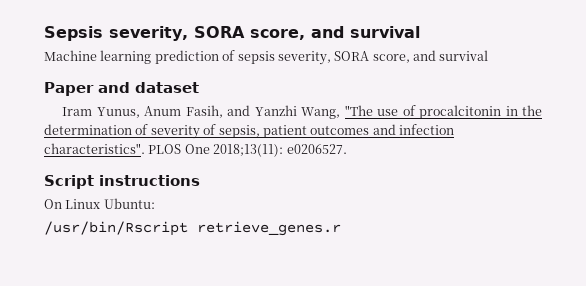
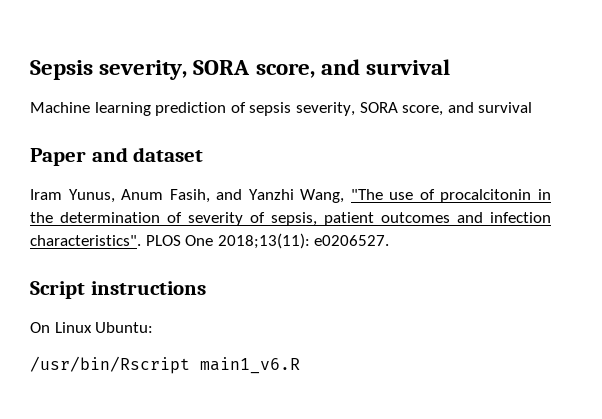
[197,221,341,236] retrieve_genes.r -> [200,357,300,374] main1_v6.R

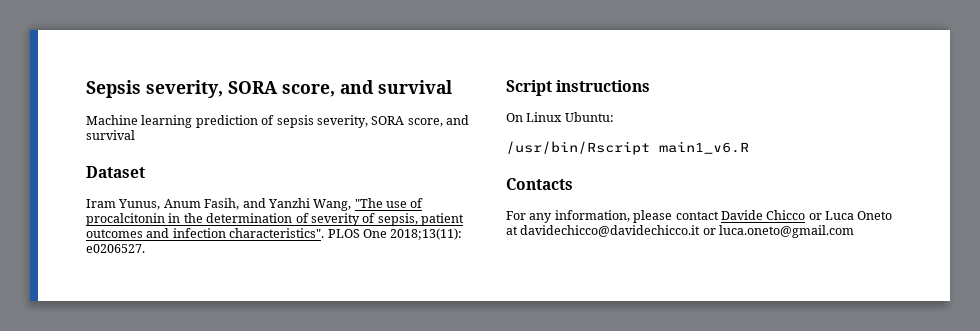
[30,147,204,166] Paper and dataset -> [86,166,145,178] Dataset
(300, 365) none -> [506,178,573,190] [506,210,893,223] [506,225,855,238] // Contacts // For any information, please contact Davide Chicco or Luca Oneto at davidechicco@davidechicco.it or luca.oneto@gmail.com

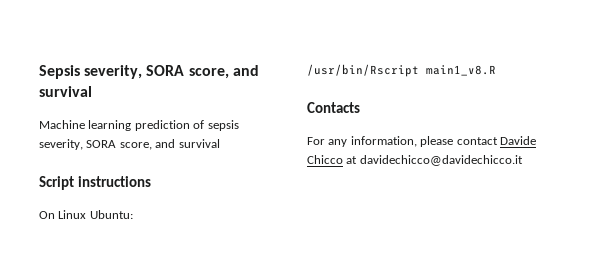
[86,166,145,178] [86,198,424,211] [86,213,464,226] [86,228,463,240] [86,244,145,253] // Dataset // Iram Yunus, Anum Fasih, and Yanzhi Wang, "The use of procalcitonin in the determination of severity of sepsis, patient outcomes and infection characteristics". PLOS One 2018;13(11): e0206527. -> (220, 143) none
[659,141,749,154] main1_v6.R -> [426,65,496,76] main1_v8.R
[808,211,893,220] [506,225,855,238] or Luca Oneto at davidechicco@davidechicco.it or luca.oneto@gmail.com -> [346,155,523,166] at davidechicco@davidechicco.it

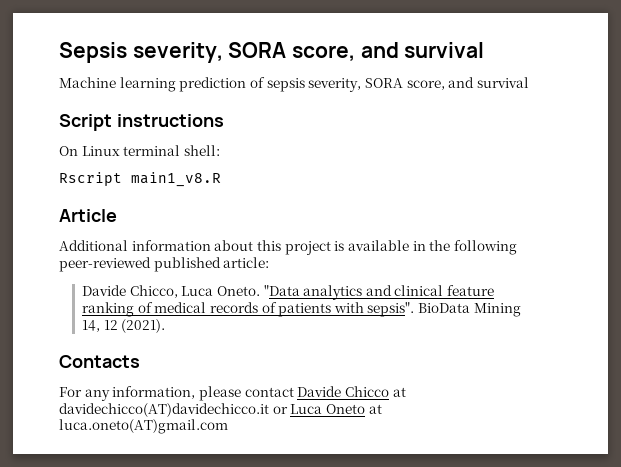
[89,210,133,219] [307,64,496,77] Ubuntu: // /usr/bin/Rscript main1_v8.R -> [123,145,220,156] [59,172,221,187] [59,209,117,222] [59,240,517,255] [59,257,270,272] [81,285,495,300] [81,302,521,317] [81,319,166,333] terminal shell: // Rscript main1_v8.R // Article // Additional information about this project is available in the following peer-reviewed published article: // Davide Chicco, Luca Oneto. "Data analytics and clinical feature ranking of medical records of patients with sepsis". BioData Mining 14, 12 (2021).
[359,155,523,166] davidechicco@davidechicco.it -> [59,403,382,417] [59,419,228,434] davidechicco(AT)davidechicco.it or Luca Oneto at luca.oneto(AT)gmail.com

